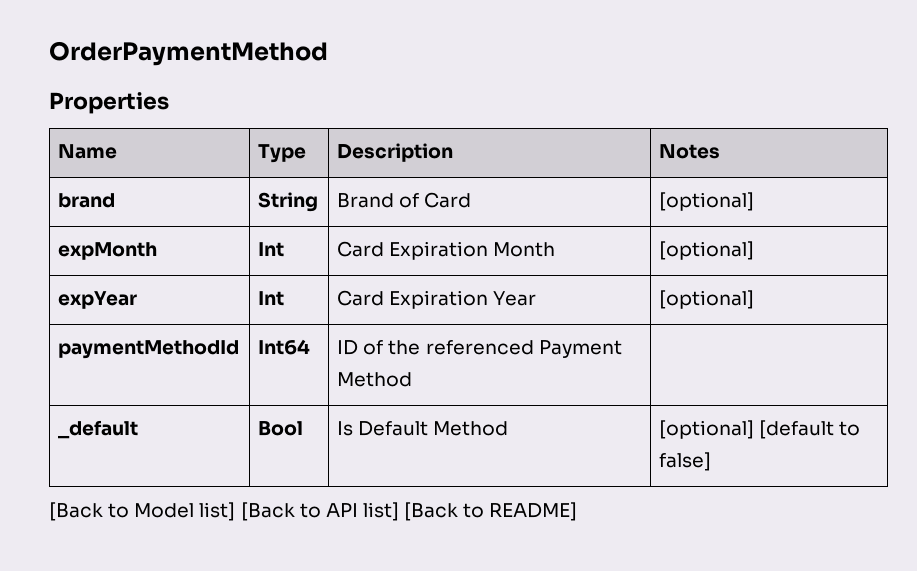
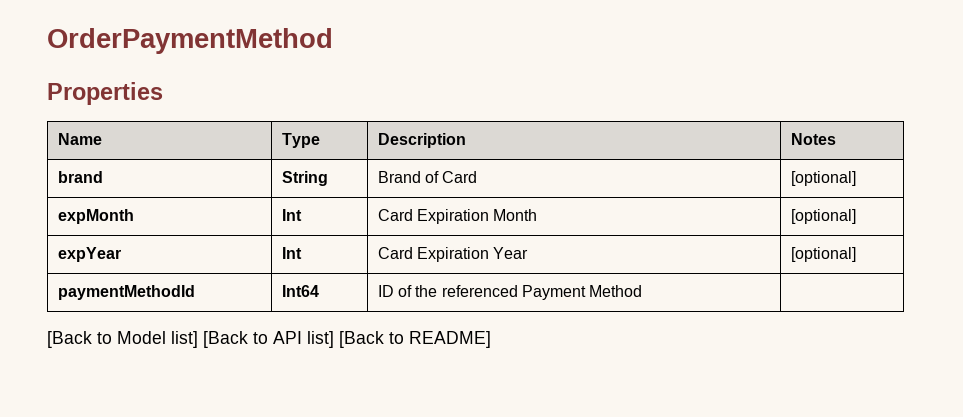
[58,420,139,439] [258,421,304,436] [337,421,509,436] [659,420,861,439] [659,452,712,471] // _default | Bool | Is Default Method | [optional] [default to false] -> (643, 291) none

